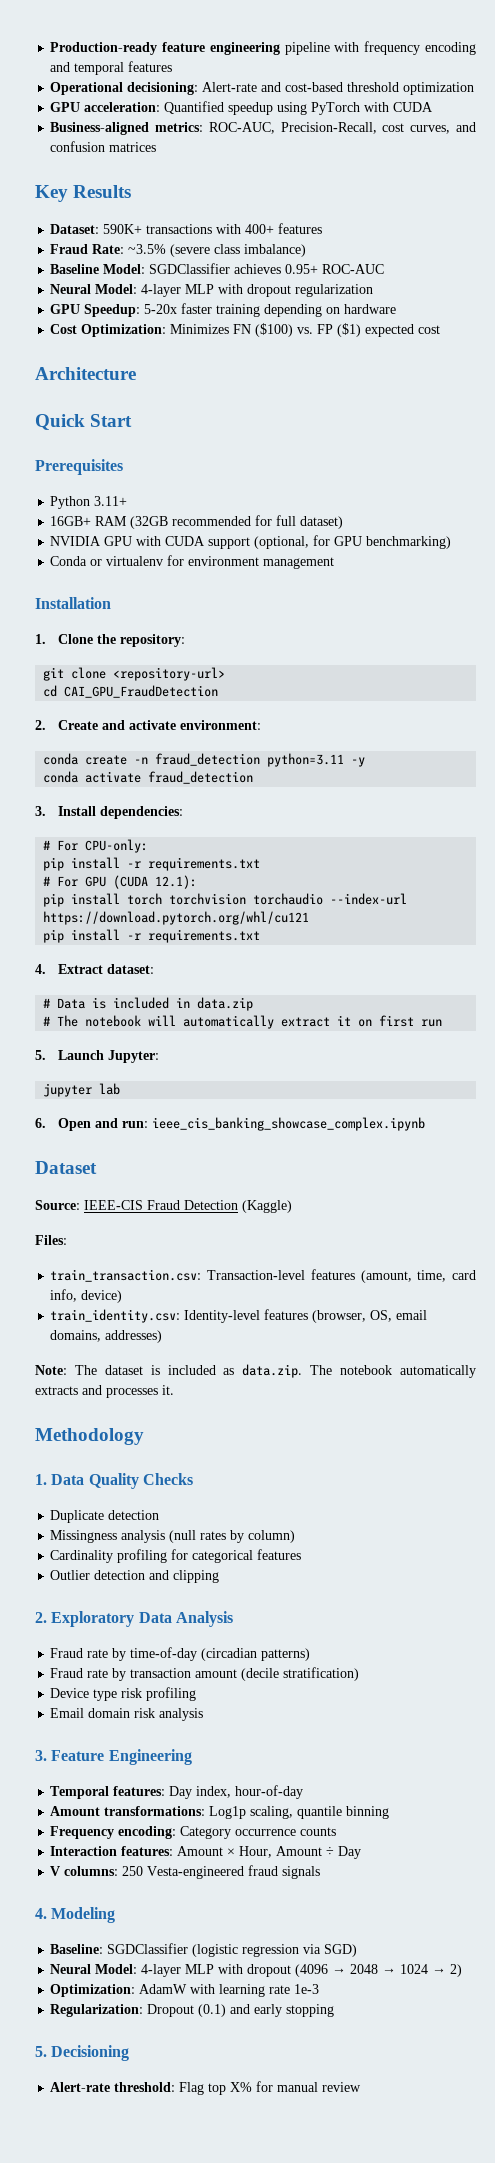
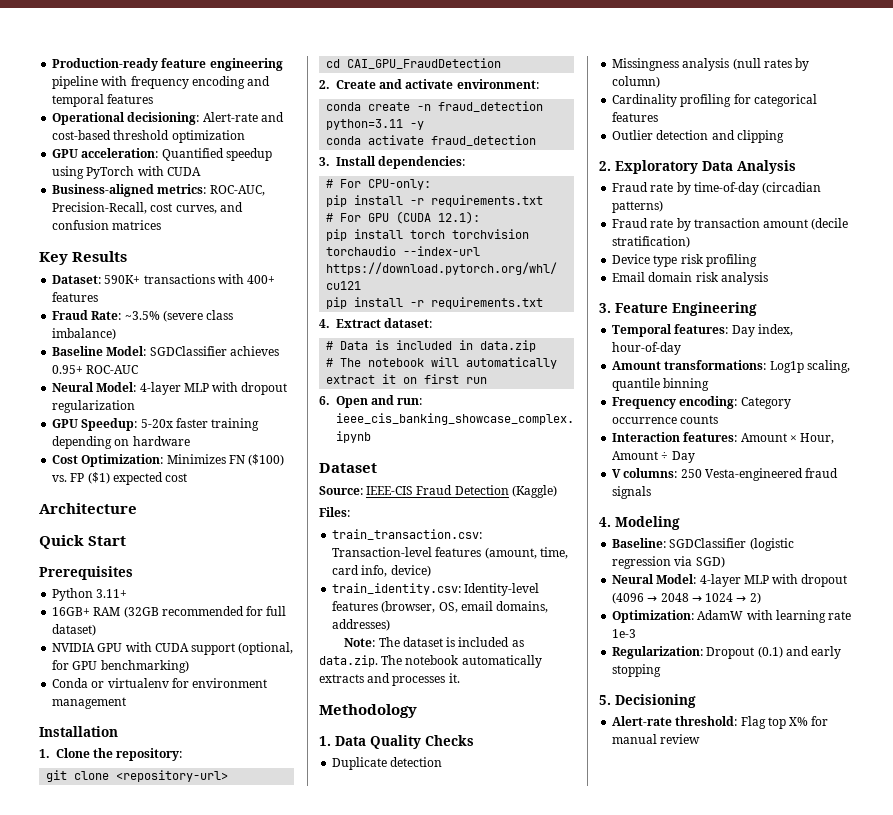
[35,1050,159,1063] [43,1083,121,1097] // 5. Launch Jupyter: // jupyter lab -> (488, 380) none

